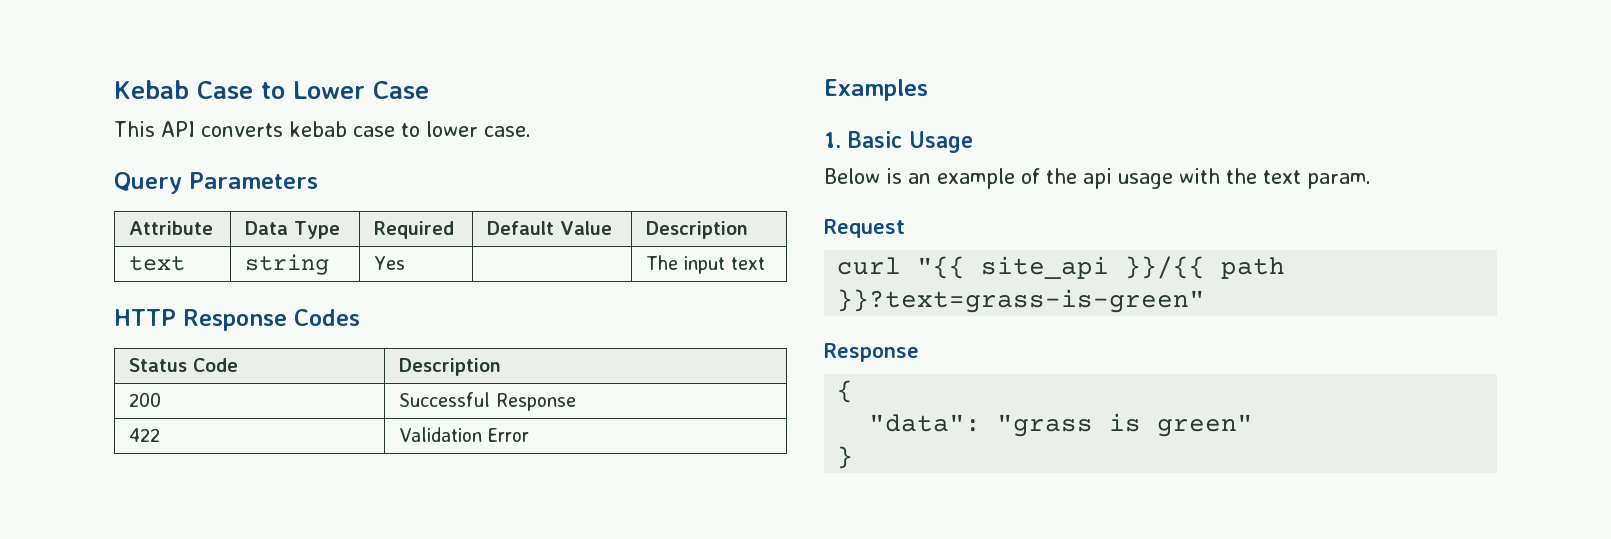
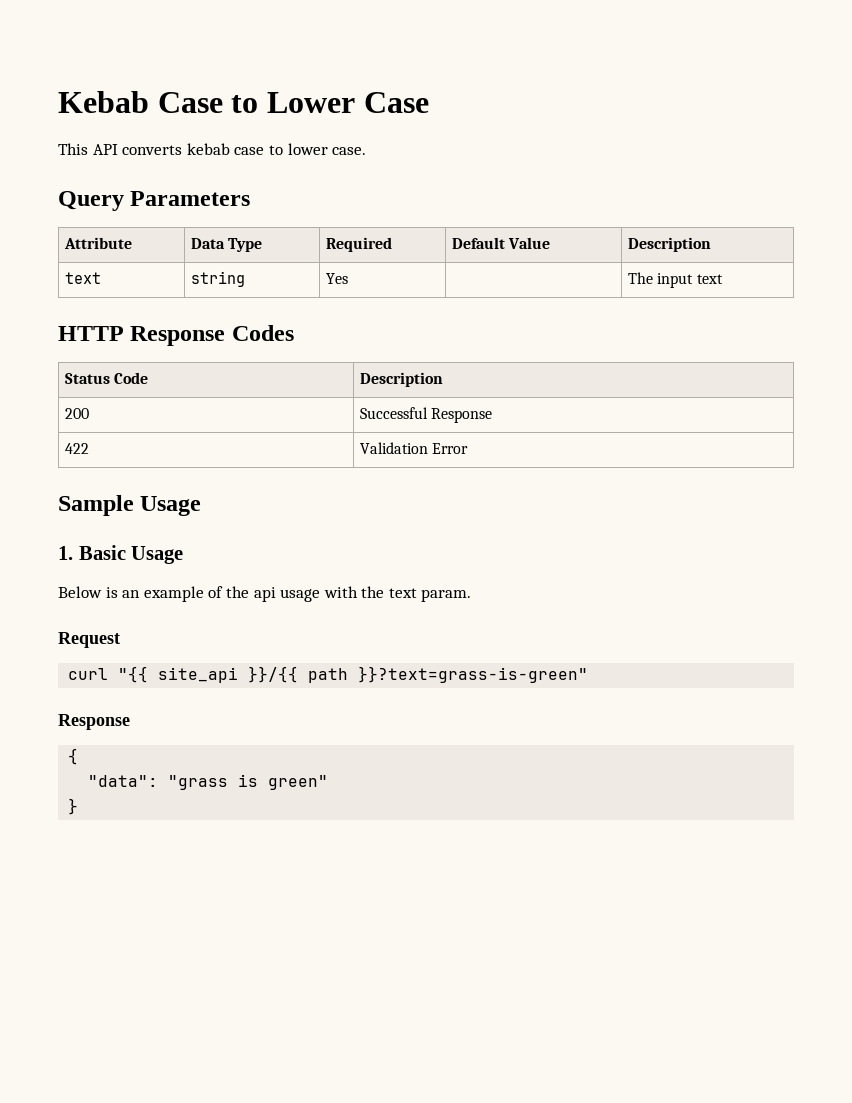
[824,79,928,101] Examples -> [58,495,202,516] Sample Usage

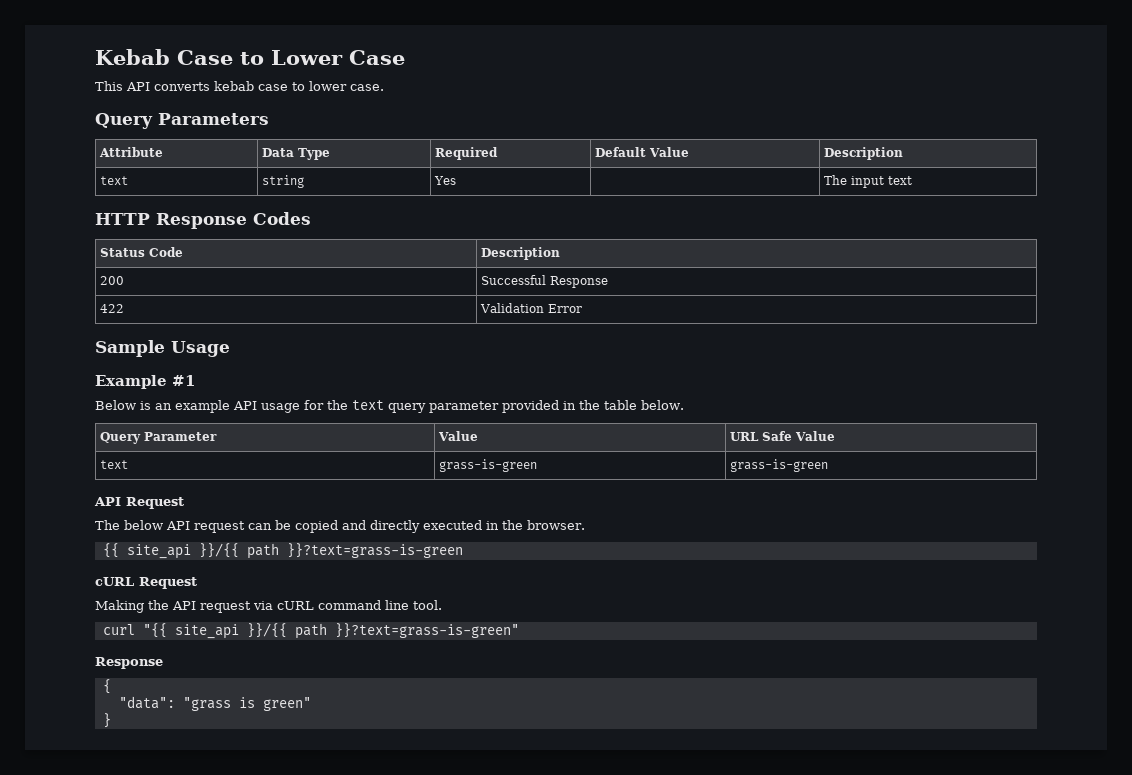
[58,545,184,564] 1. Basic Usage -> [95,375,195,389] Example #1
[208,586,472,602] [58,632,120,648] of the api usage with the text param. // Request -> [233,400,684,413] [100,432,218,444] [438,431,479,441] [730,431,836,441] [100,460,129,469] [439,459,538,472] [730,459,829,472] [94,497,184,509] [95,520,585,533] [102,543,463,559] [95,577,197,589] [95,600,442,613] API usage for the text query parameter provided in the table below. // Query Parameter | Value | URL Safe Value // text | grass-is-green | grass-is-green // API Request // The below API request can be copied and directly executed in the browser. // {{ site_api }}/{{ path }}?text=grass-is-green // cURL Request // Making the API request via cURL command line tool.

